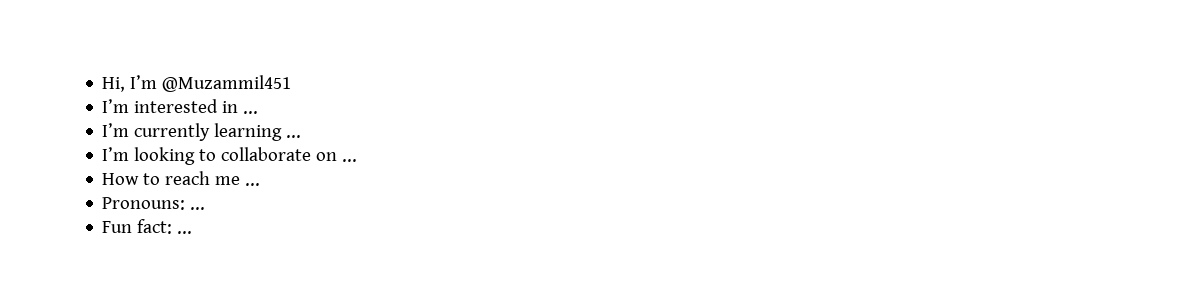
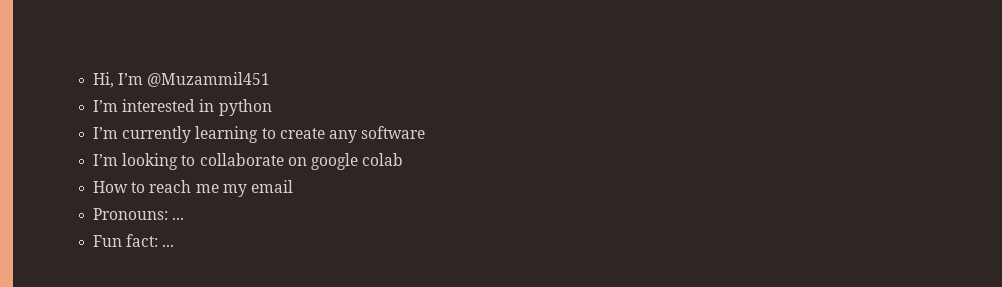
[243,111,259,114] ... -> [218,99,272,116] python
[286,135,302,138] ... -> [261,126,426,143] to create any software
[342,159,358,162] ... -> [310,153,404,170] google colab
[245,183,261,186] ... -> [222,180,293,197] my email

